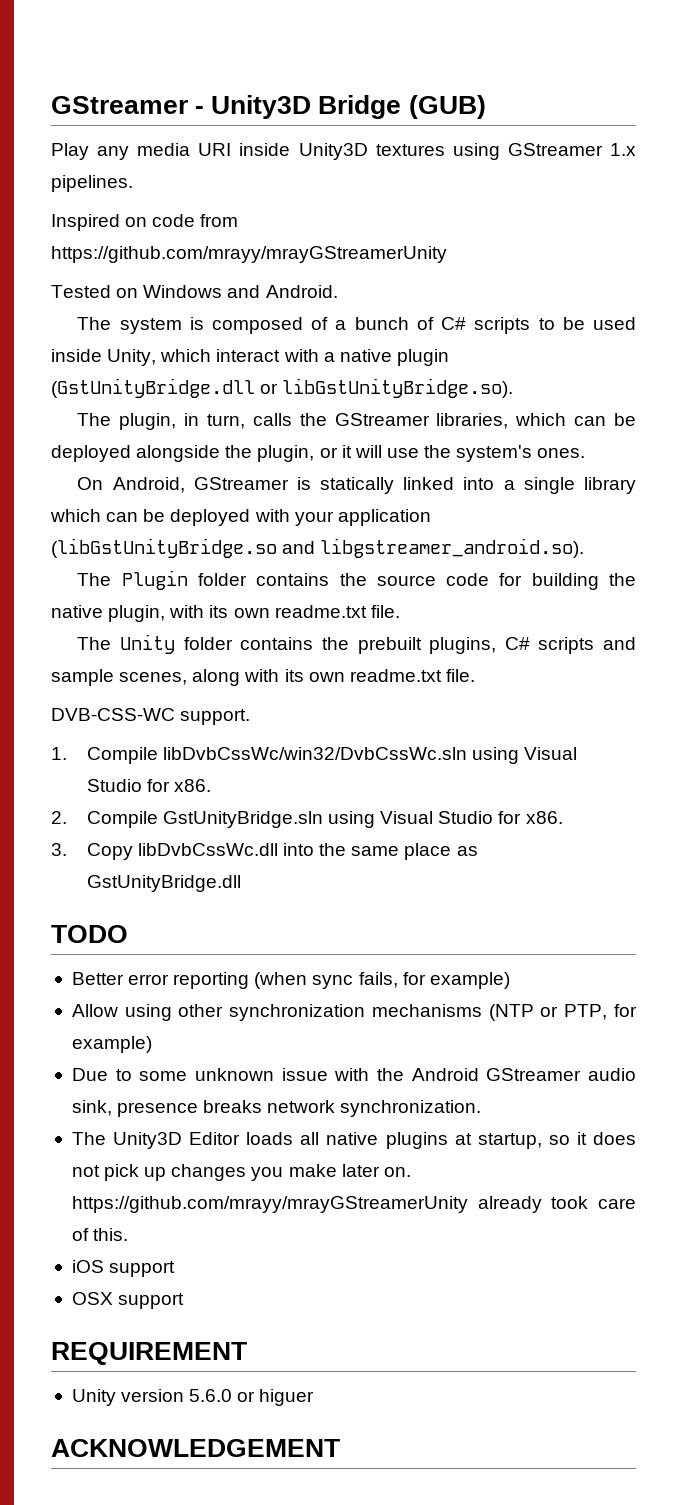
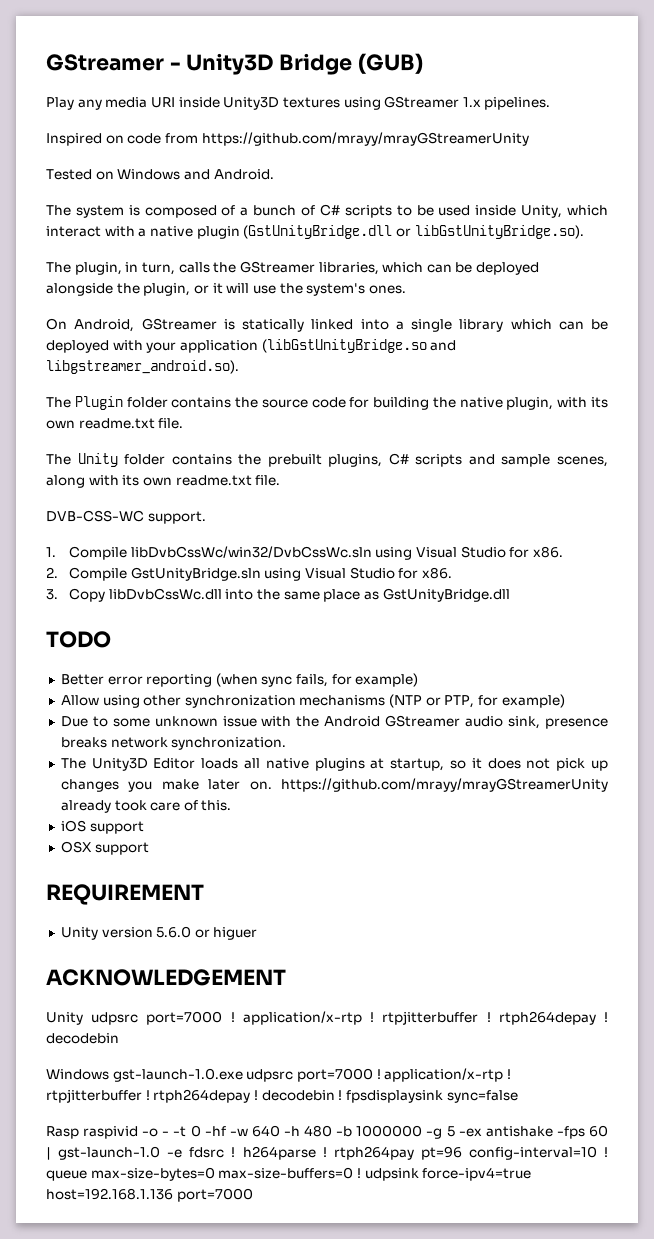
(340, 1448) none -> [46,1011,608,1025] [46,1033,119,1044] [46,1068,511,1082] [46,1089,518,1103] [46,1125,608,1139] [46,1146,609,1160] [46,1167,532,1181] [46,1188,253,1202] // Unity udpsrc port=7000 ! application/x-rtp ! rtpjitterbuffer ! rtph264depay ! decodebin // Windows gst-launch-1.0.exe udpsrc port=7000 ! application/x-rtp ! rtpjitterbuffer ! rtph264depay ! decodebin ! fpsdisplaysink sync=false // Rasp raspivid -o - -t 0 -hf -w 640 -h 480 -b 1000000 -g 5 -ex antishake -fps 60 | gst-launch-1.0 -e fdsrc ! h264parse ! rtph264pay pt=96 config-interval=10 ! queue max-size-bytes=0 max-size-buffers=0 ! udpsink force-ipv4=true host=192.168.1.136 port=7000

